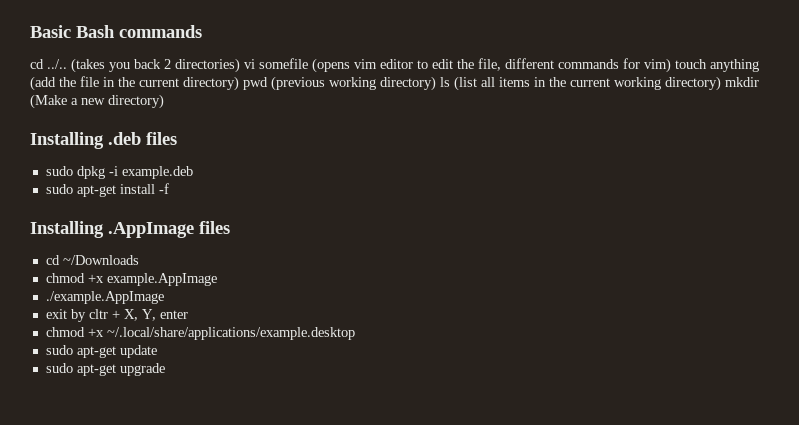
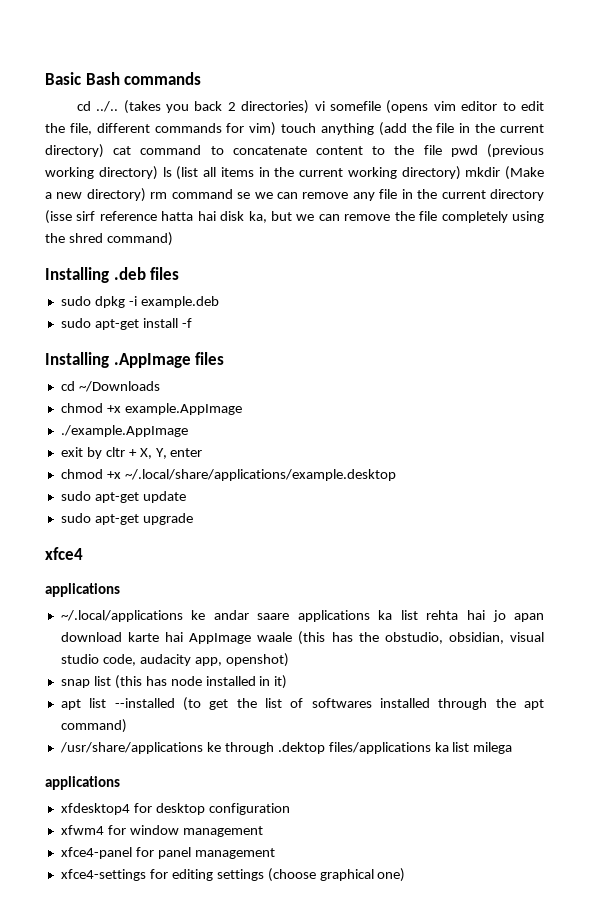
(239, 83) none -> [113,145,442,155] cat command to concatenate content to the file
(164, 101) none -> [150,189,544,201] [45,210,544,224] [45,232,173,246] rm command se we can remove any file in the current directory (isse sirf reference hatta hai disk ka, but we can remove the file completely using the shred command)
(165, 369) none -> [45,547,83,560] [45,583,120,597] [60,610,544,622] [60,631,545,645] [60,653,289,667] [60,675,288,689] [60,697,544,711] [60,719,127,733] [59,742,513,754] [45,776,120,790] [60,803,290,815] [60,825,263,837] [60,847,275,859] [60,868,406,882] // xfce4 // applications // ~/.local/applications ke andar saare applications ka list rehta hai jo apan download karte hai AppImage waale (this has the obstudio, obsidian, visual studio code, audacity app, openshot) // snap list (this has node installed in it) // apt list --installed (to get the list of softwares installed through the apt command) // /usr/share/applications ke through .dektop files/applications ka list milega // applications // xfdesktop4 for desktop configuration // xfwm4 for window management // xfce4-panel for panel management // xfce4-settings for editing settings (choose graphical one)

